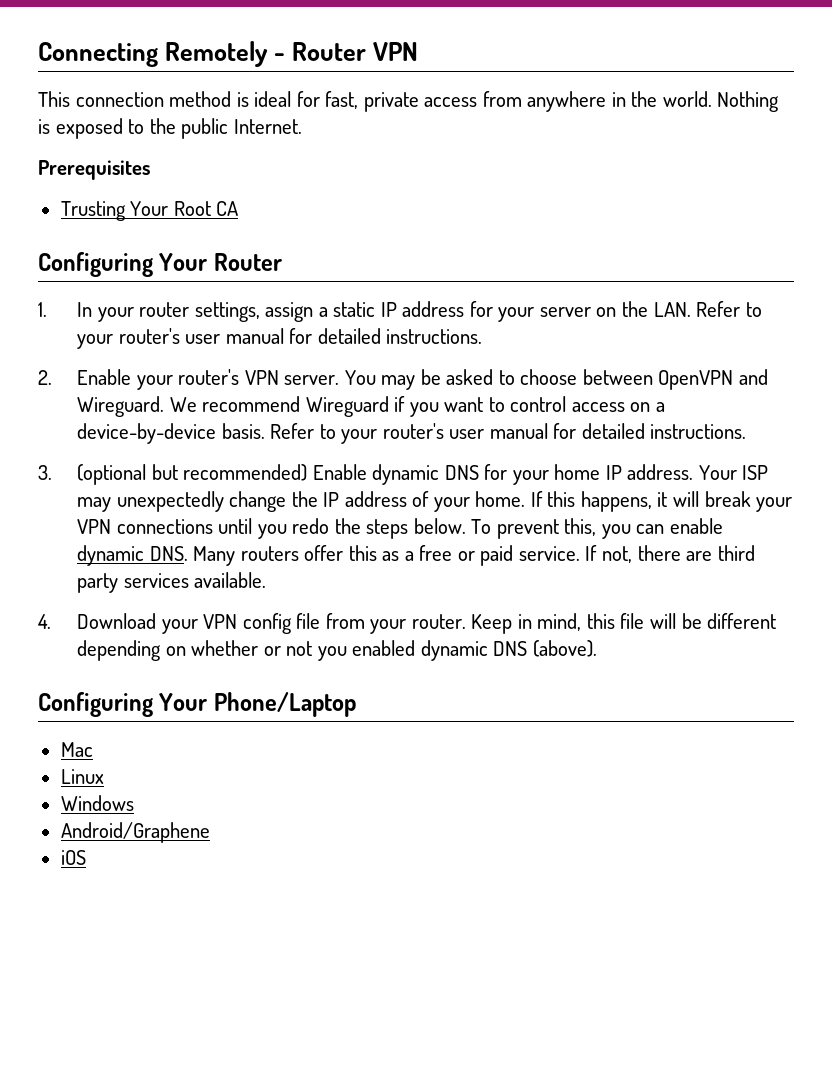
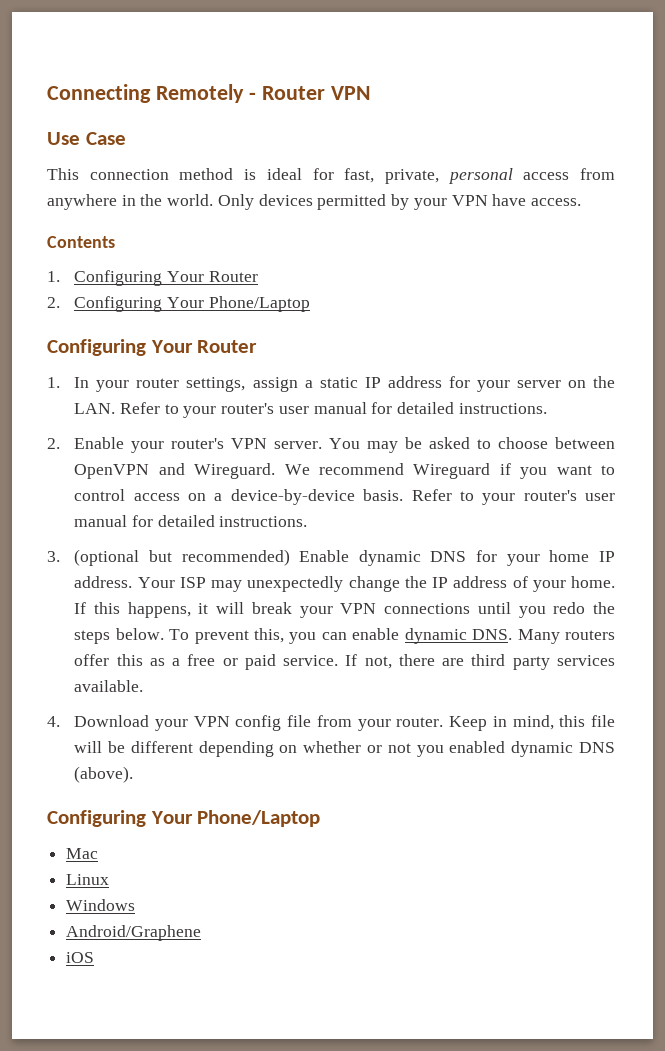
(419, 51) none -> [47,132,126,145] // Use Case
[363,92,419,112] private -> [384,168,513,184] private, personal
[717,91,780,112] [38,118,302,139] [38,160,150,180] [60,201,239,221] Nothing is exposed to the public Internet. // Prerequisites // Trusting Your Root CA -> [217,194,581,210] [47,236,115,248] [47,270,258,286] [47,296,310,312] Only devices permitted by your VPN have access. // Contents // 1. Configuring Your Router // 2. Configuring Your Phone/Laptop

